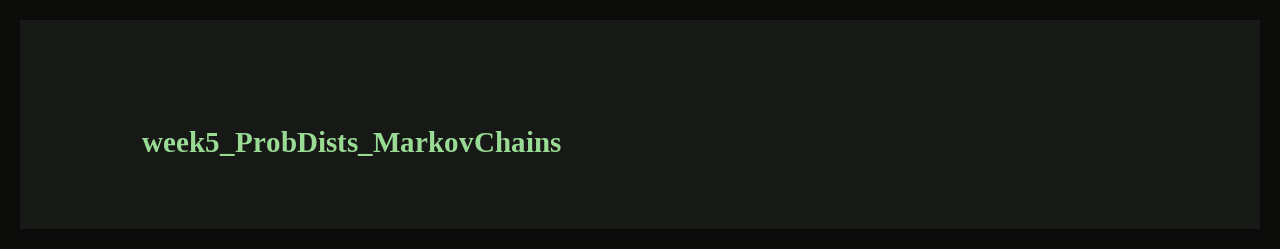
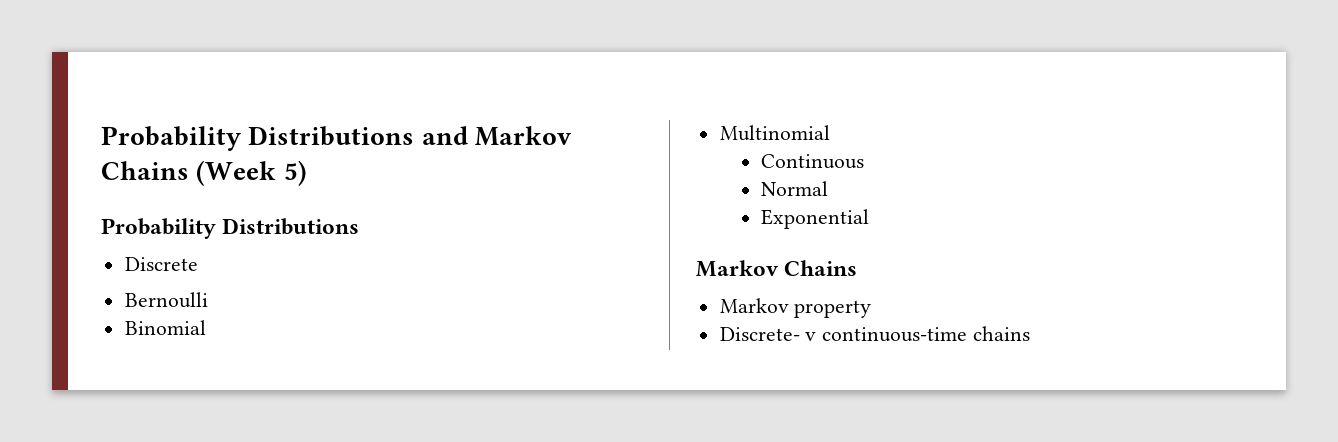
[142,131,561,156] week5_ProbDists_MarkovChains -> [101,126,572,151] [101,160,307,186] [101,218,360,239] [124,257,198,271] [124,292,208,308] [124,320,206,335] [719,125,830,141] [761,154,865,169] [761,181,829,196] [761,209,870,229] [696,260,858,277] [719,298,872,318] [719,326,1031,342] Probability Distributions and Markov Chains (Week 5) // Probability Distributions // Discrete // Bernoulli // Binomial // Multinomial // Continuous // Normal // Exponential // Markov Chains // Markov property // Discrete- v continuous-time chains

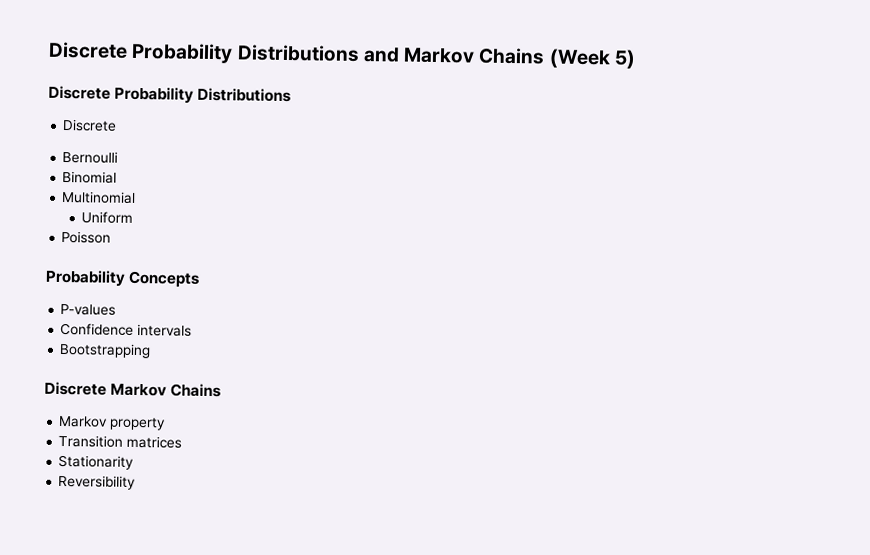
(101, 138) none -> [48,41,128,59] Discrete
(307, 173) none -> [48,85,111,100] Discrete
[761,154,865,169] [761,181,829,196] [761,209,870,229] Continuous // Normal // Exponential // -> [81,211,134,224] [61,230,112,244] [45,269,201,288] [60,303,117,316] [60,322,193,337] [59,342,152,359] [44,381,107,396] Uniform // Poisson // Probability Concepts // P-values // Confidence intervals // Bootstrapping // Discrete
[719,326,1031,342] Discrete- v continuous-time chains -> [58,434,183,449] [58,454,135,470] [58,474,137,491] Transition matrices // Stationarity // Reversibility

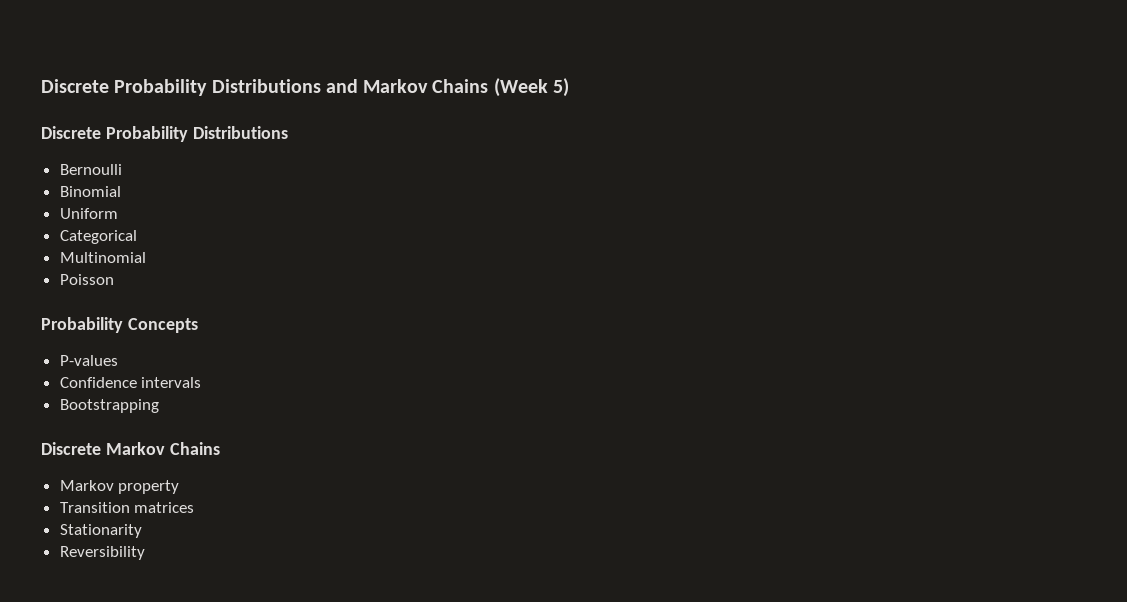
[62,118,118,132] // Discrete -> (288, 132) none
(118, 177) none -> [59,208,118,219] [59,230,137,244] // Uniform // Categorical
[81,211,134,224] // Uniform -> (146, 257) none

